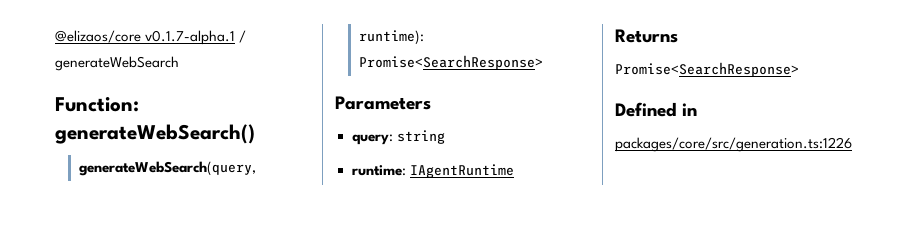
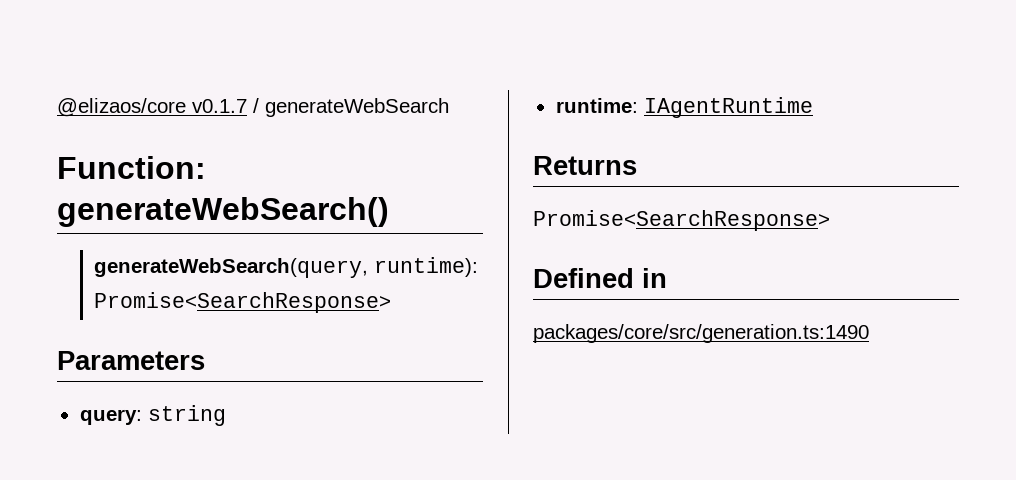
[145,30,236,45] v0.1.7-alpha.1 -> [192,99,247,113] v0.1.7
[615,137,852,152] packages/core/src/generation.ts:1226 -> [533,324,869,343] packages/core/src/generation.ts:1490

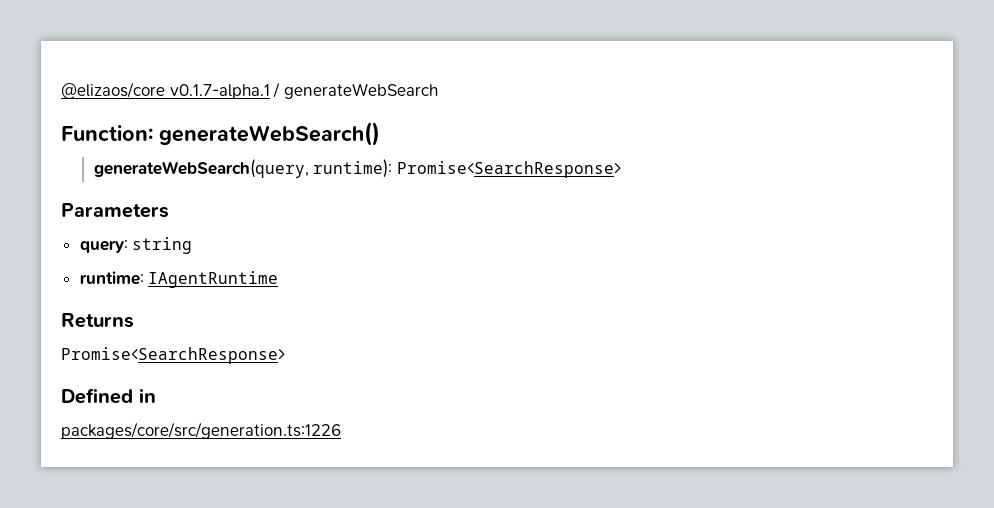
[192,99,247,113] v0.1.7 -> [169,84,270,99] v0.1.7-alpha.1
[533,324,869,343] packages/core/src/generation.ts:1490 -> [61,422,341,439] packages/core/src/generation.ts:1226

